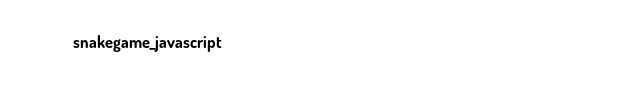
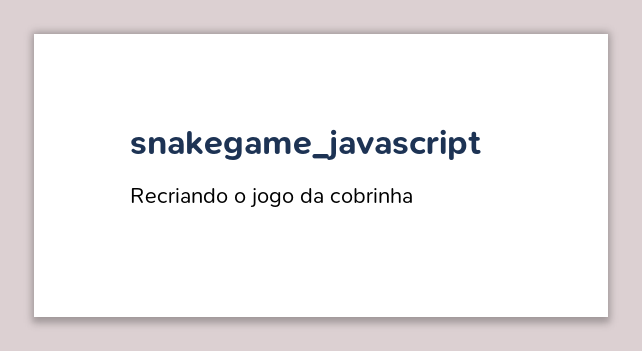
(222, 43) none -> [130,188,413,208] // Recriando o jogo da cobrinha

